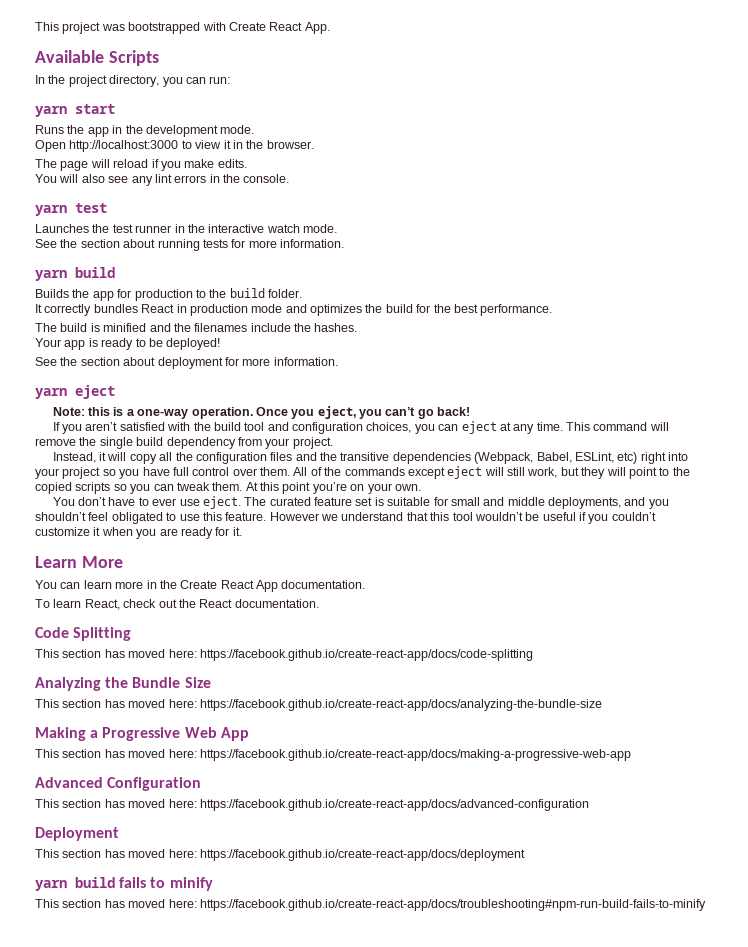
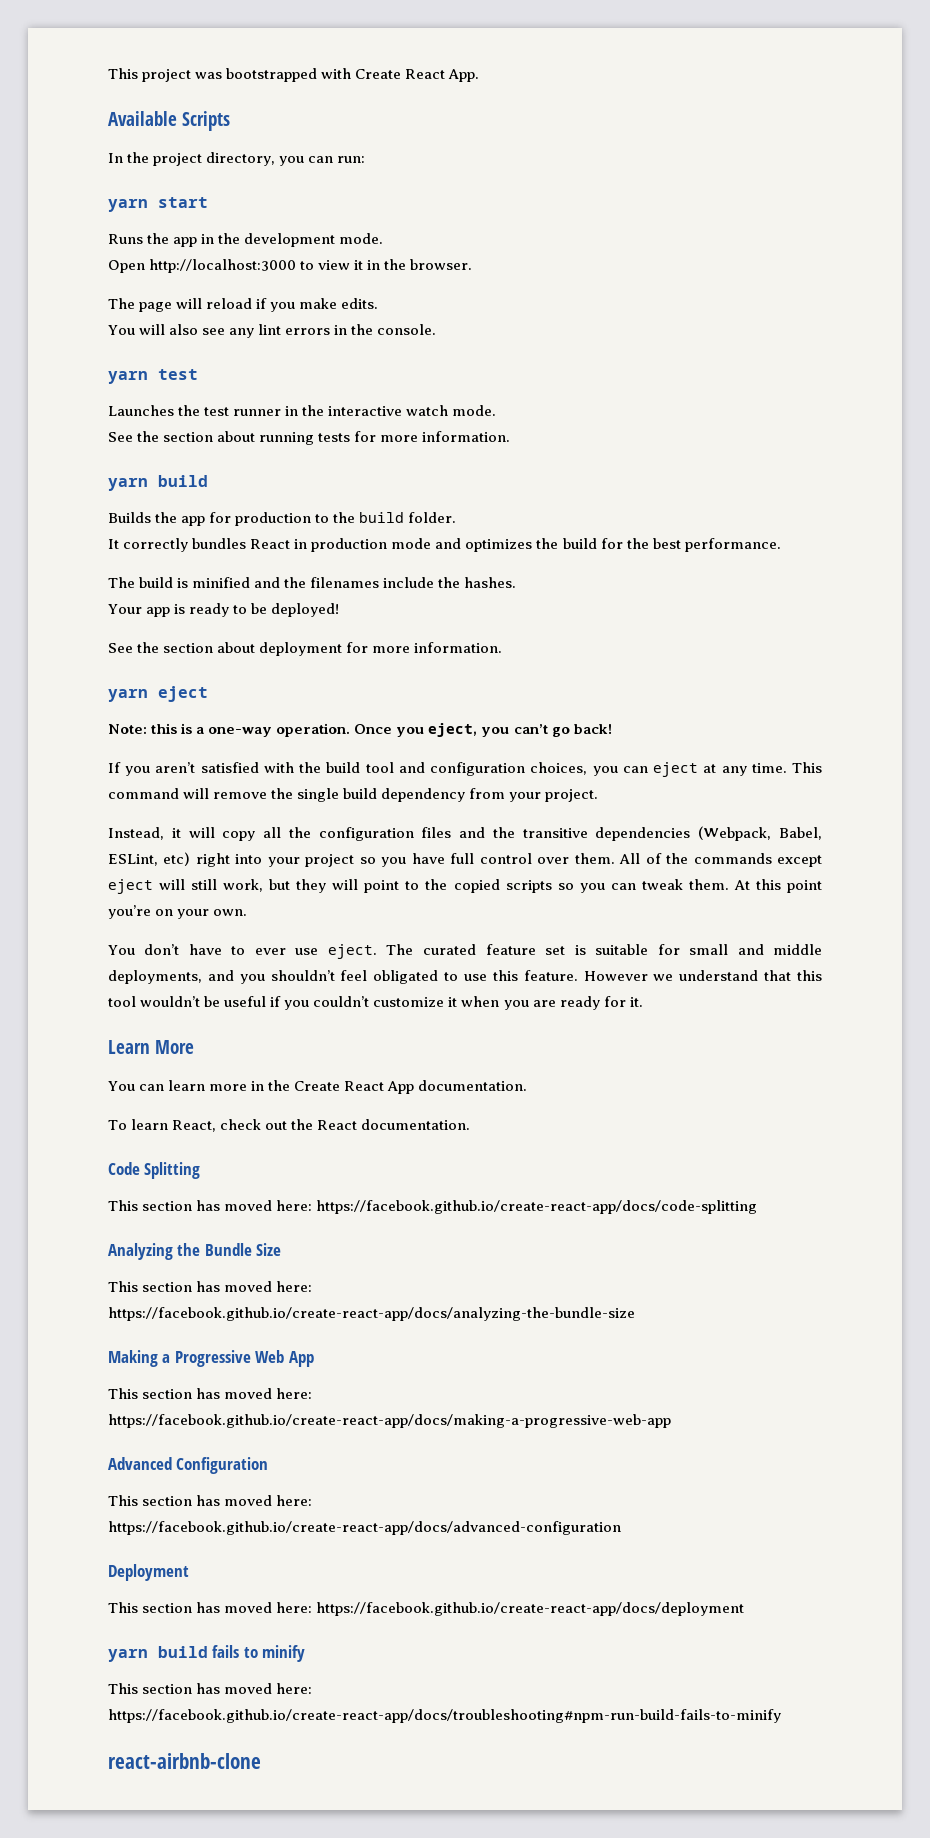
(706, 905) none -> [108,1753,261,1769] // react-airbnb-clone

